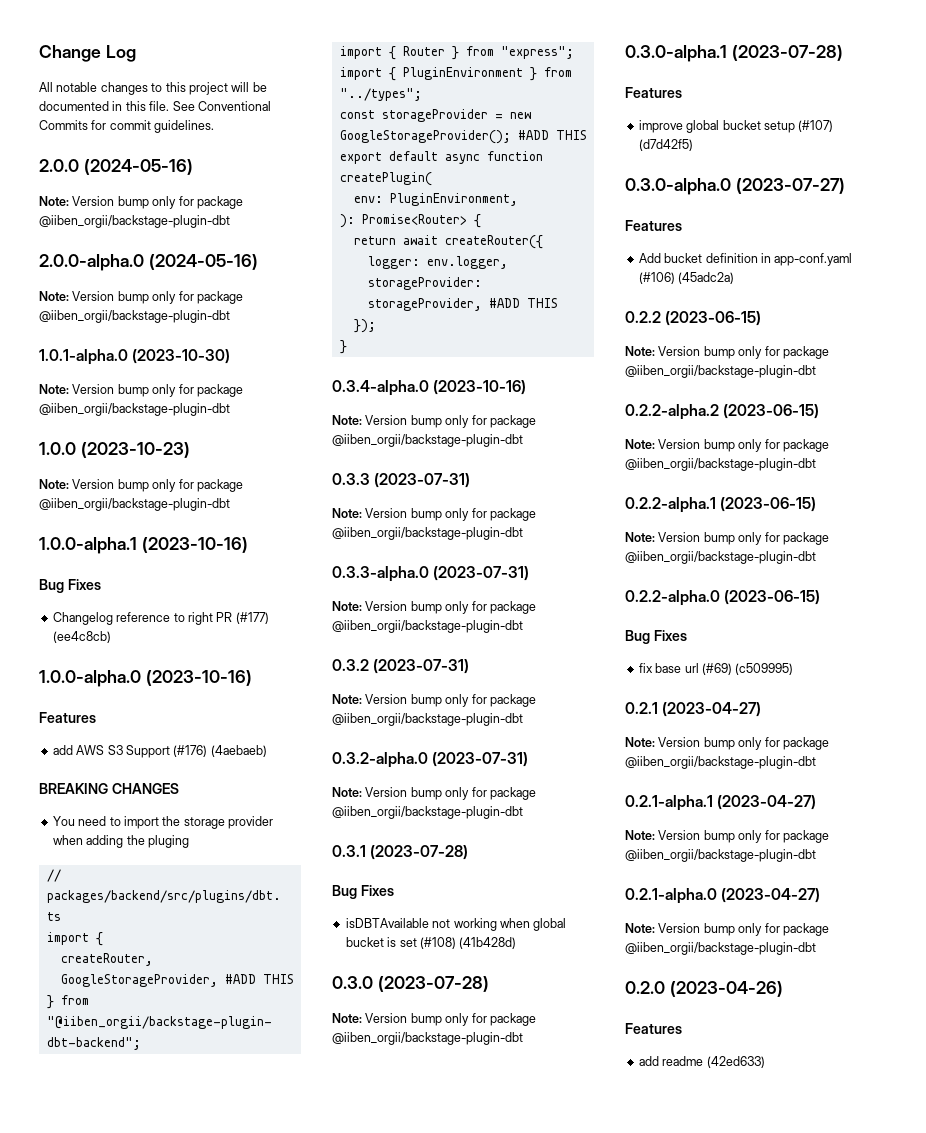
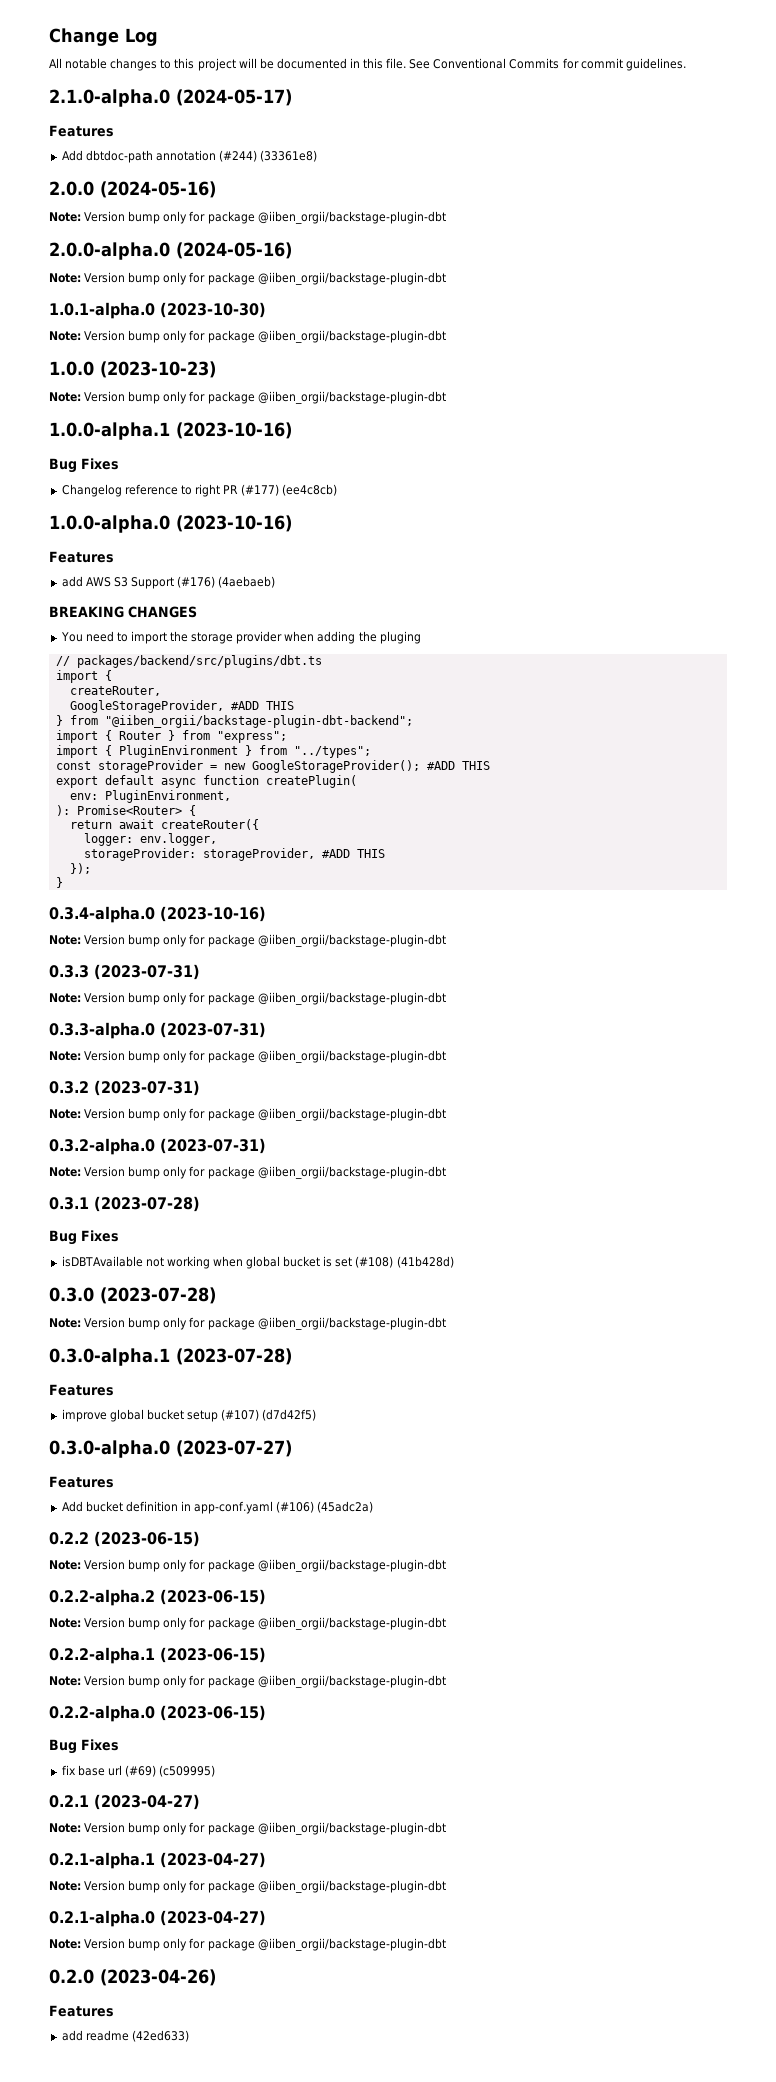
(215, 126) none -> [49,89,292,107] [49,125,114,137] [61,150,318,163] // 2.1.0-alpha.0 (2024-05-17) // Features // Add dbtdoc-path annotation (#244) (33361e8)

